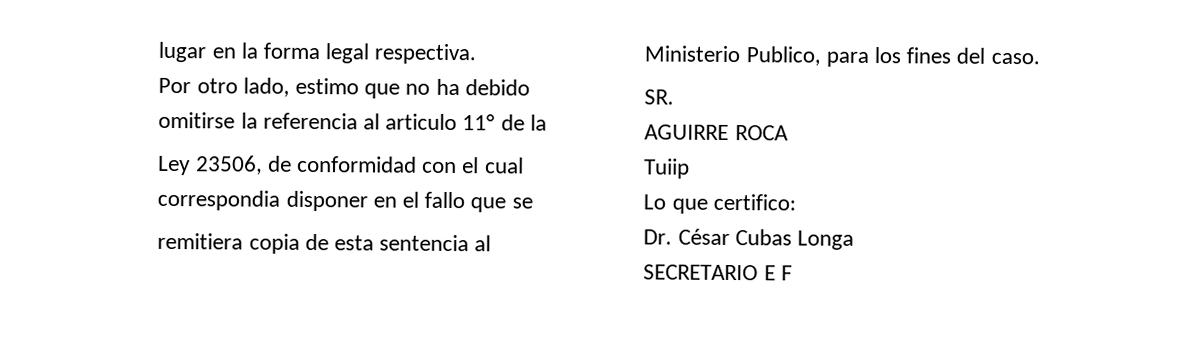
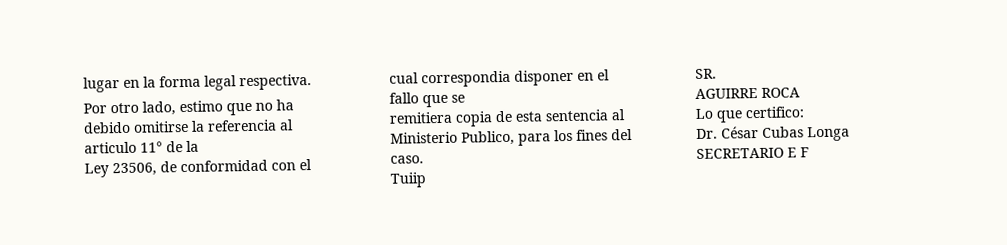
(1040, 58) none -> [390,172,428,188] // Tuiip
[643,158,691,179] // Tuiip -> (801, 92) none

